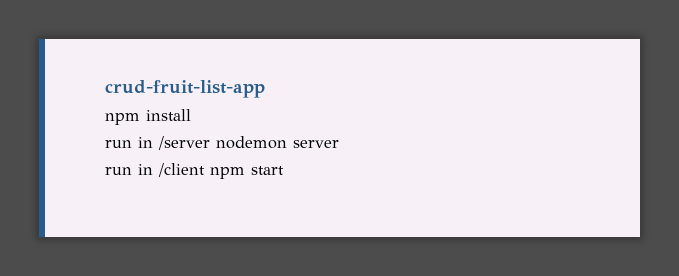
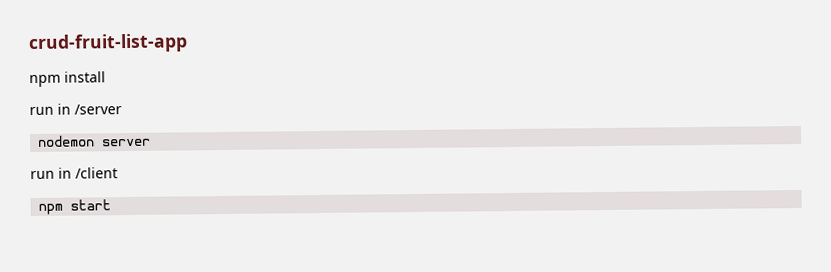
(210, 143) none -> (122, 109) //
(205, 170) none -> (118, 173) //

